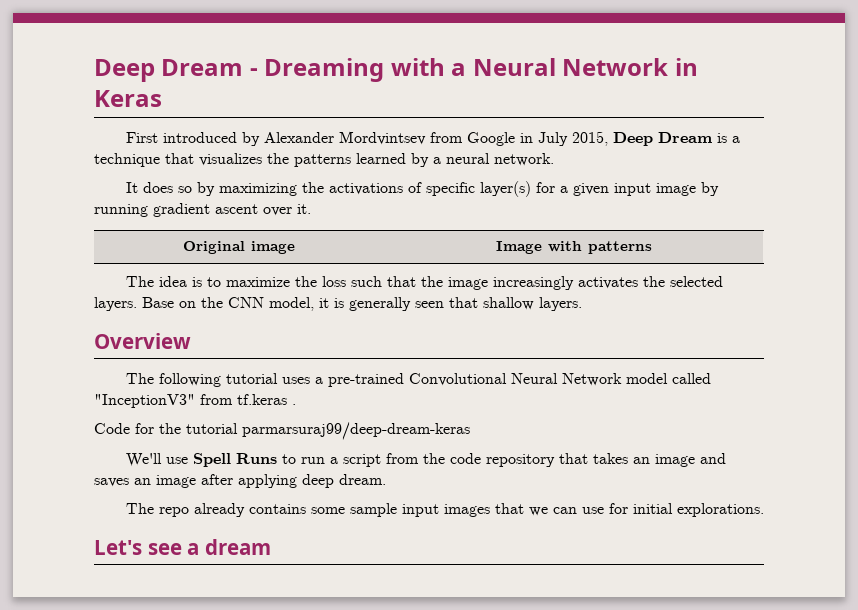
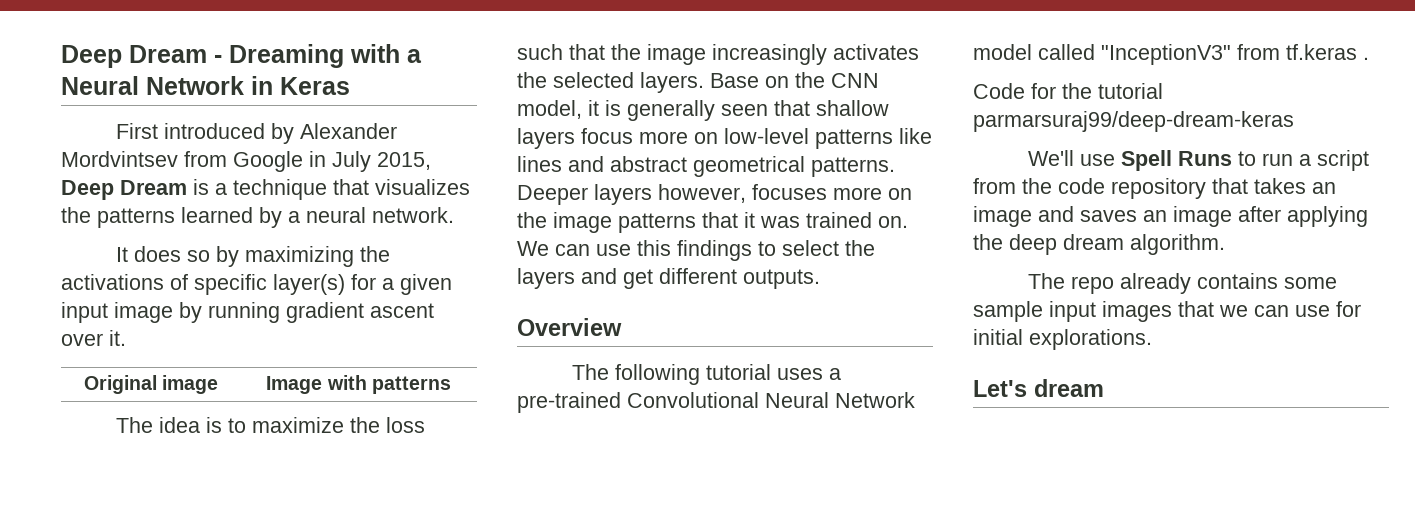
[539,297,582,311] layers. -> [517,128,932,149] [517,156,895,177] [517,184,912,205] [517,212,908,233] [517,240,875,261] [517,268,820,289] layers focus more on low-level patterns like lines and abstract geometrical patterns. Deeper layers however, focuses more on the image patterns that it was trained on. We can use this findings to select the layers and get different outputs.
[302,474,386,488] deep dream. -> [973,234,1225,255] the deep dream algorithm.
[147,543,200,555] see a -> (1027, 388) none

